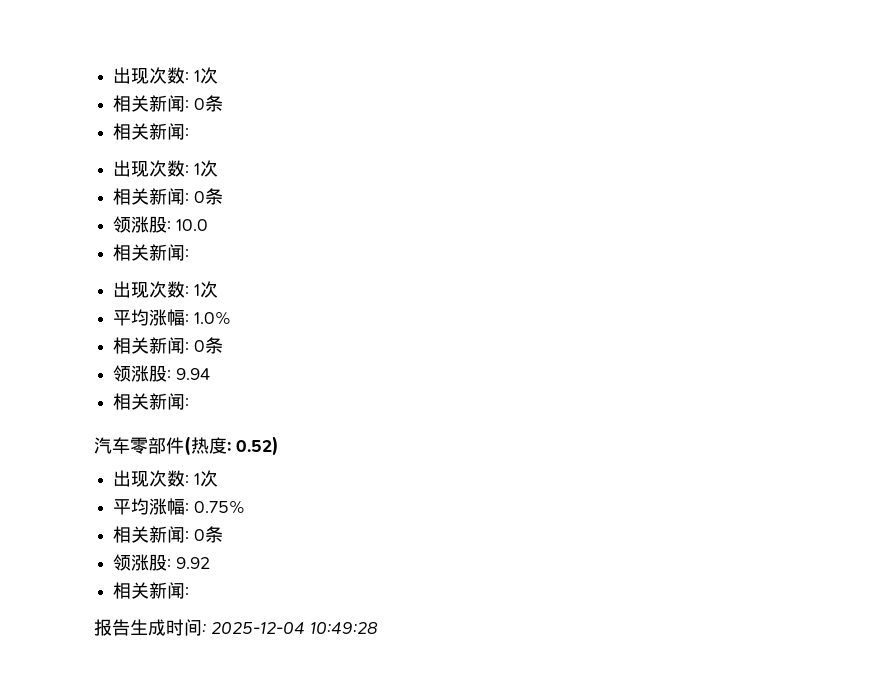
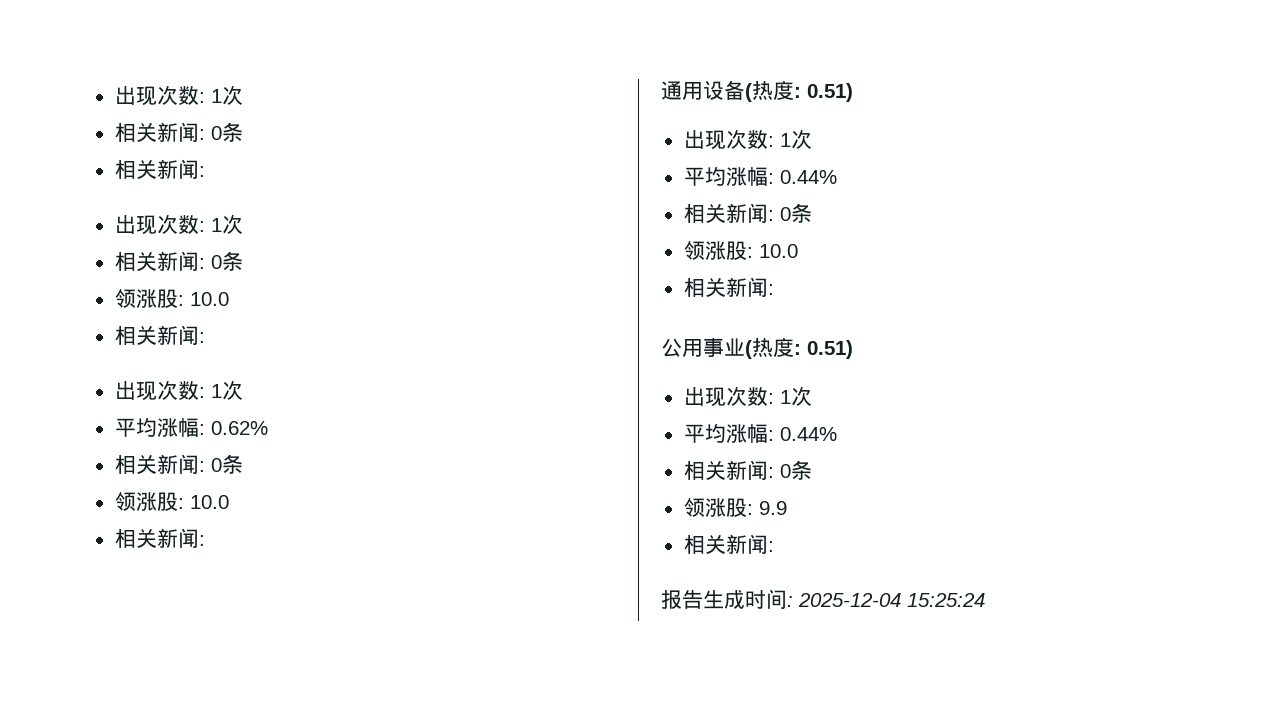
[194,311,232,325] [113,337,224,354] [113,365,211,382] [113,393,190,410] [94,436,279,456] [113,470,219,487] [113,498,246,515] [113,526,224,543] [113,554,211,571] 1.0% // 相关新闻: 0条 // 领涨股: 9.94 // 相关新闻: // 汽车零部件(热度: 0.52) // 出现次数: 1次 // 平均涨幅: 0.75% // 相关新闻: 0条 // 领涨股: 9.92 -> [210,421,268,435] [114,454,243,474] [114,492,229,511] [114,528,205,548] [661,80,853,102] [683,129,812,150] [683,166,837,186] [683,203,812,223] [683,241,798,260] [683,277,774,297] [661,337,853,359] [683,386,812,407] [683,423,837,443] [683,460,812,480] [683,498,787,517] 0.62% // 相关新闻: 0条 // 领涨股: 10.0 // 相关新闻: // 通用设备(热度: 0.51) // 出现次数: 1次 // 平均涨幅: 0.44% // 相关新闻: 0条 // 领涨股: 10.0 // 相关新闻: // 公用事业(热度: 0.51) // 出现次数: 1次 // 平均涨幅: 0.44% // 相关新闻: 0条 // 领涨股: 9.9
[310,622,378,634] 10:49:28 -> [907,593,985,607] 15:25:24

